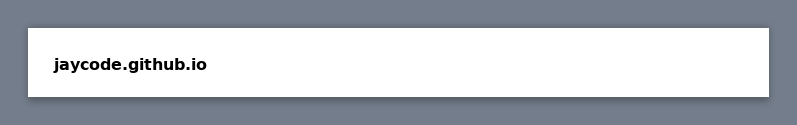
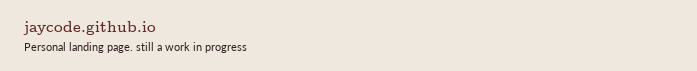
(207, 65) none -> [24,42,247,53] // Personal landing page. still a work in progress

